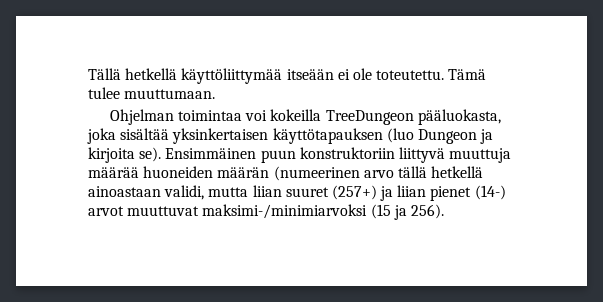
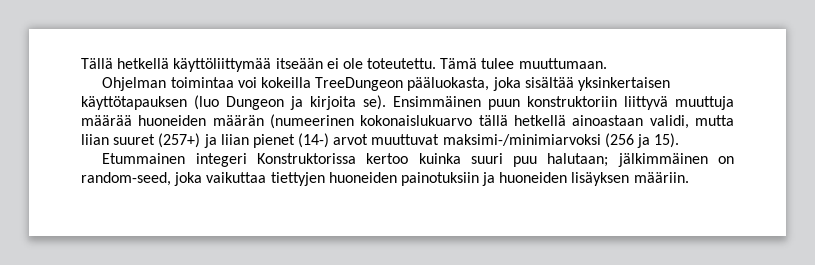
[363,170,394,178] arvo -> [360,115,473,126] kokonaislukuarvo
[370,204,444,220] (15 ja 256). -> [604,133,680,148] [102,153,734,167] [81,172,689,186] (256 ja 15). // Etummainen integeri Konstruktorissa kertoo kuinka suuri puu halutaan; jälkimmäinen on random-seed, joka vaikuttaa tiettyjen huoneiden painotuksiin ja huoneiden lisäyksen määriin.

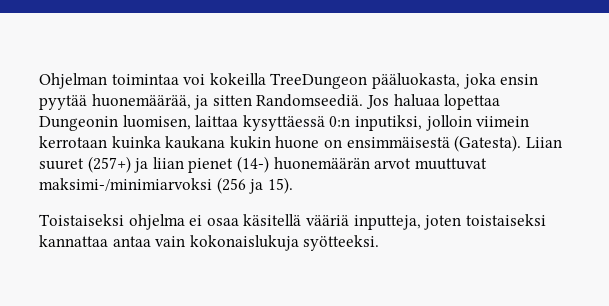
[81,58,607,72] Tällä hetkellä käyttöliittymää itseään ei ole toteutettu. Tämä tulee muuttumaan. // -> (39, 81) none
[524,77,670,91] [81,95,734,110] [81,114,734,129] [81,134,109,145] sisältää yksinkertaisen käyttötapauksen (luo Dungeon ja kirjoita se). Ensimmäinen puun konstruktoriin liittyvä muuttuja määrää huoneiden määrän (numeerinen kokonaislukuarvo tällä hetkellä ainoastaan validi, mutta liian -> [500,74,539,85] [39,94,501,110] [39,115,530,131] [39,135,562,152] ensin pyytää huonemäärää, ja sitten Randomseediä. Jos haluaa lopettaa Dungeonin luomisen, laittaa kysyttäessä 0:n inputiksi, jolloin viimein kerrotaan kuinka kaukana kukin huone on ensimmäisestä (Gatesta). Liian
(330, 140) none -> [273,157,370,170] huonemäärän
[102,153,734,167] [81,172,689,186] Etummainen integeri Konstruktorissa kertoo kuinka suuri puu halutaan; jälkimmäinen on random-seed, joka vaikuttaa tiettyjen huoneiden painotuksiin ja huoneiden lisäyksen määriin. -> [39,214,546,230] [39,235,380,251] Toistaiseksi ohjelma ei osaa käsitellä vääriä inputteja, joten toistaiseksi kannattaa antaa vain kokonaislukuja syötteeksi.

